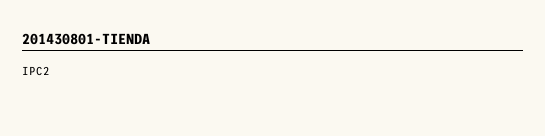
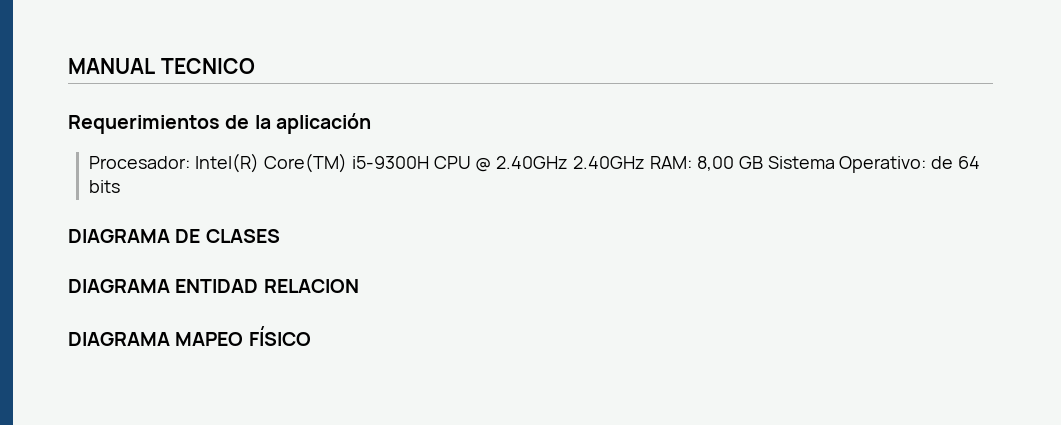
[22,33,150,45] [22,66,50,76] 201430801-TIENDA // IPC2 -> [68,58,255,74] [68,113,371,134] [89,153,981,173] [89,180,121,193] [68,229,280,243] [68,279,359,293] [68,326,311,346] MANUAL TECNICO // Requerimientos de la aplicación // Procesador: Intel(R) Core(TM) i5-9300H CPU @ 2.40GHz 2.40GHz RAM: 8,00 GB Sistema Operativo: de 64 bits // DIAGRAMA DE CLASES // DIAGRAMA ENTIDAD RELACION // DIAGRAMA MAPEO FÍSICO

